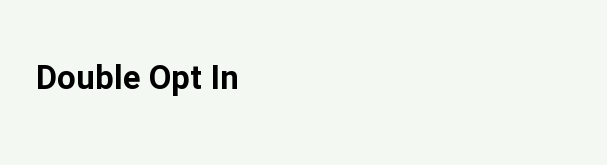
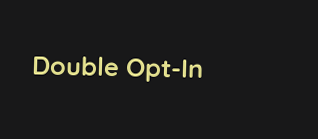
[148,65,239,96] Opt In -> [125,58,204,83] Opt-In

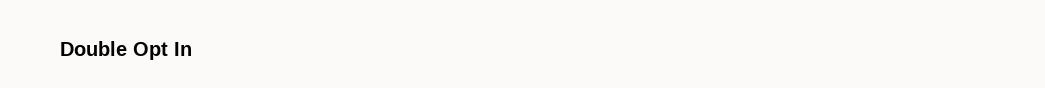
[125,58,204,83] Opt-In -> [133,42,192,60] Opt In

